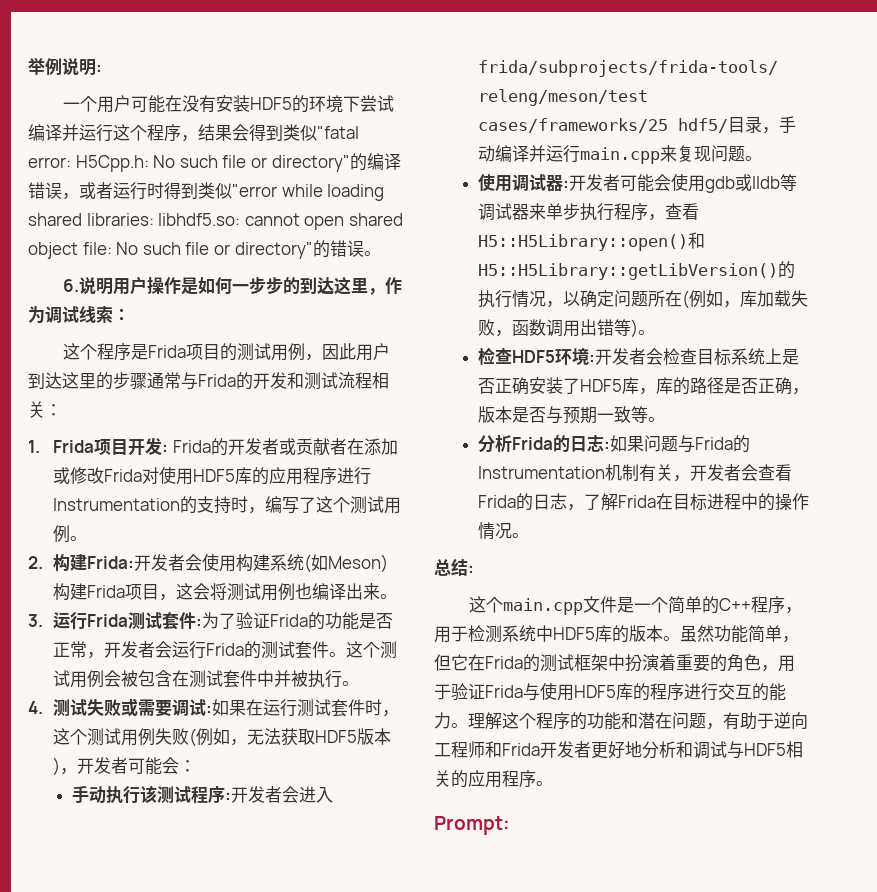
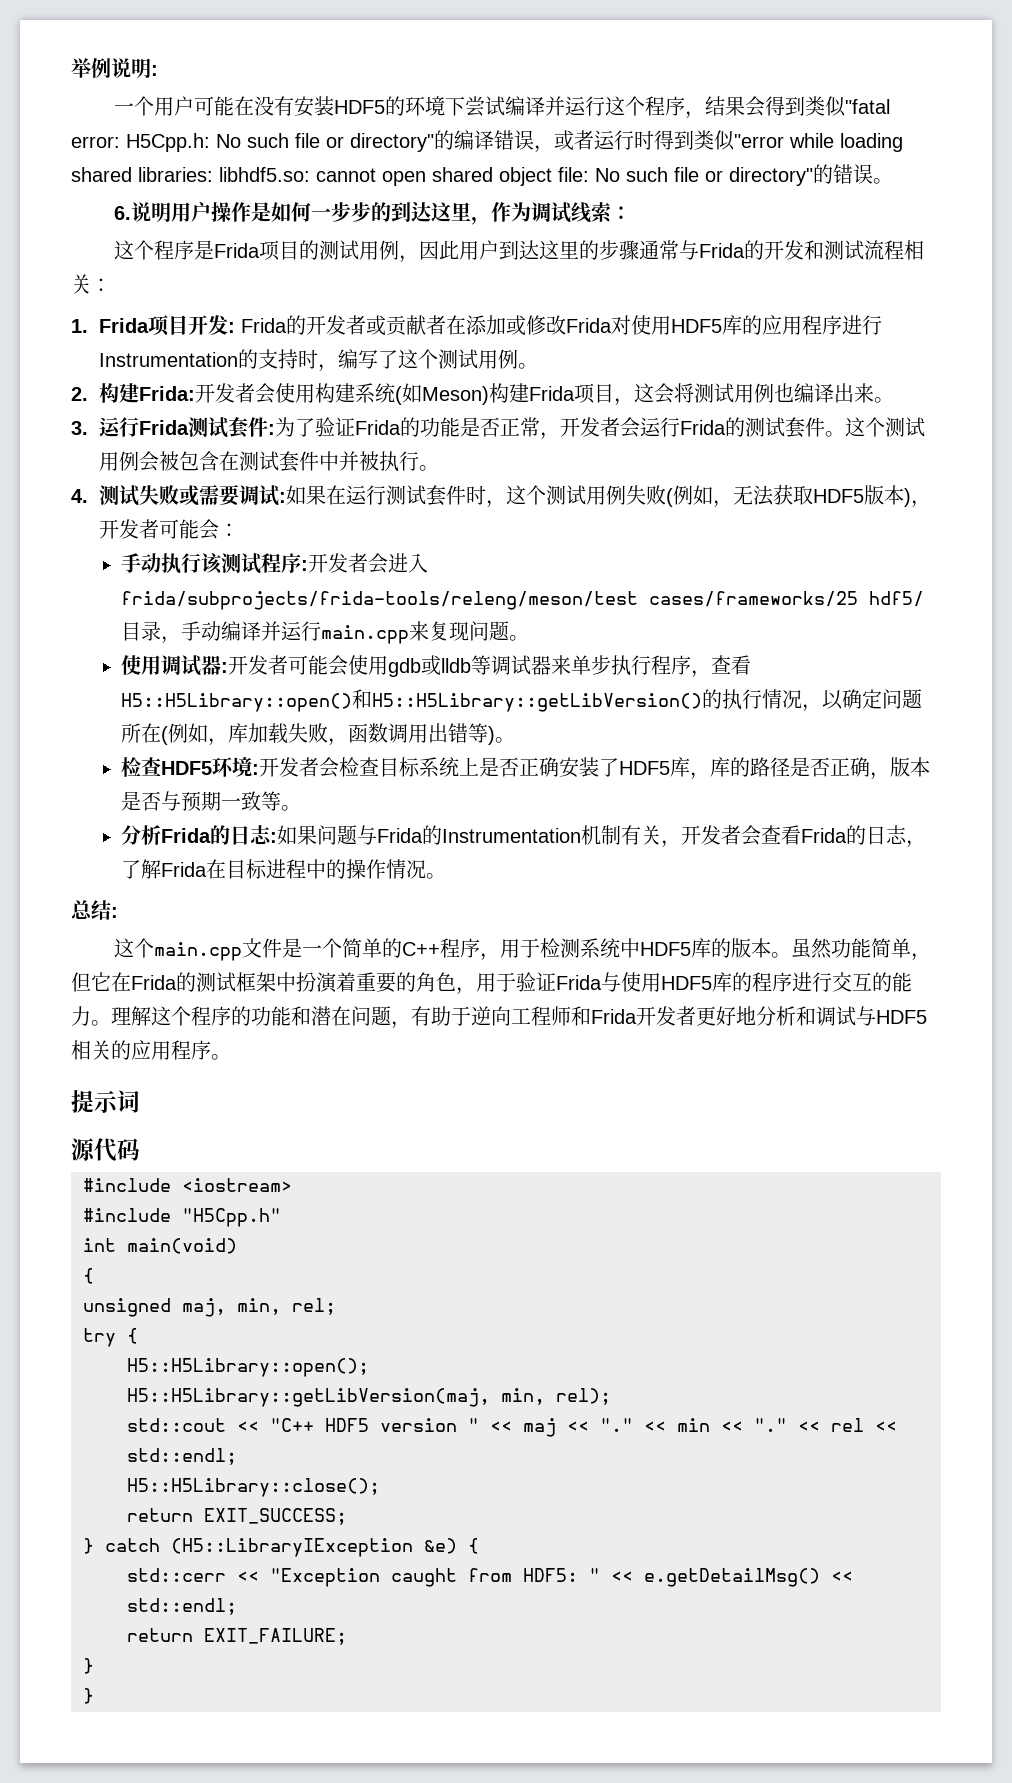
[434,816,510,835] Prompt: -> [71,1090,140,1113] [71,1138,140,1162] [83,1178,292,1192] [83,1208,281,1227] [83,1238,237,1254] [83,1268,94,1284] [83,1298,336,1317] [83,1328,138,1347] [127,1358,369,1377] [127,1388,611,1407] [127,1418,897,1437] [127,1448,237,1465] [127,1478,380,1497] [127,1508,347,1525] [83,1538,479,1557] [127,1568,853,1587] [127,1598,237,1615] [127,1628,347,1645] [83,1658,94,1674] [83,1688,94,1704] 提示词 // 源代码 // #include <iostream> // #include "H5Cpp.h" // int main(void) // { // unsigned maj, min, rel; // try { // H5::H5Library::open(); // H5::H5Library::getLibVersion(maj, min, rel); // std::cout << "C++ HDF5 version " << maj << "." << min << "." << rel << std::endl; // H5::H5Library::close(); // return EXIT_SUCCESS; // } catch (H5::LibraryIException &e) { // std::cerr << "Exception caught from HDF5: " << e.getDetailMsg() << std::endl; // return EXIT_FAILURE; // } // }

